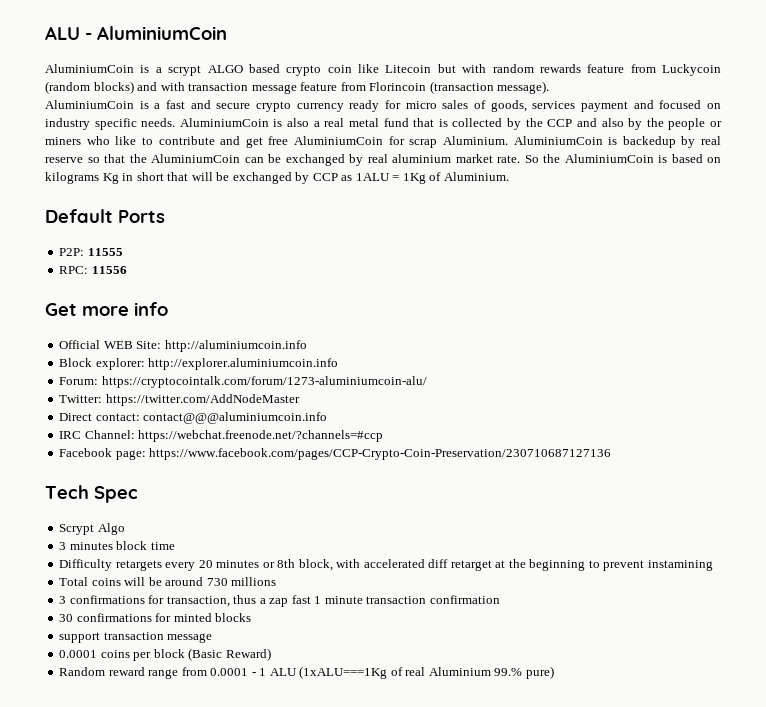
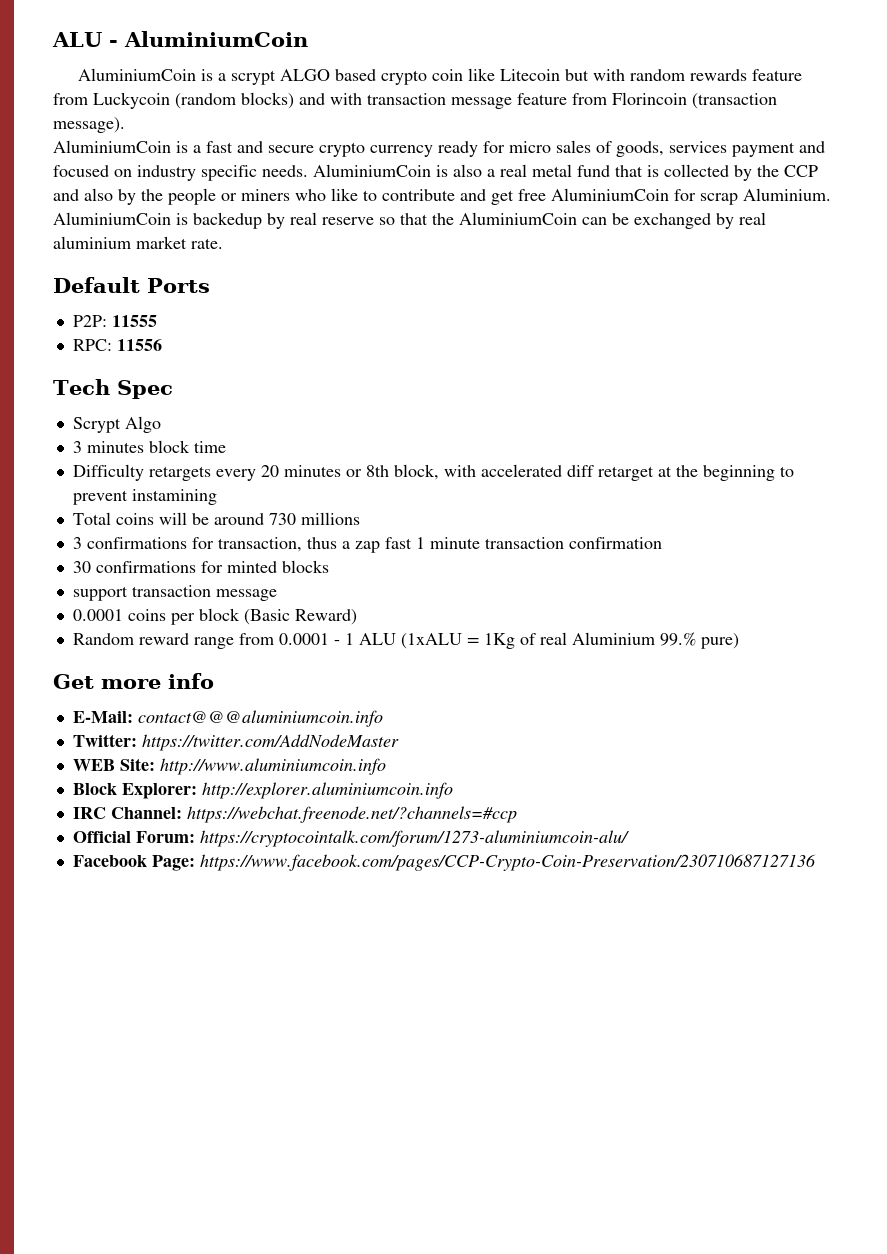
[524,154,721,163] [45,172,509,184] So the AluminiumCoin is based on kilograms Kg in short that will be exchanged by CCP as 1ALU = 1Kg of Aluminium. -> (223, 243) none
[45,302,168,316] [59,340,307,352] [59,358,339,370] [59,376,427,388] [59,394,300,406] [59,412,328,424] [59,430,384,442] [59,448,612,460] // Get more info // Official WEB Site: http://aluminiumcoin.info // Block explorer: http://explorer.aluminiumcoin.info // Forum: https://cryptocointalk.com/forum/1273-aluminiumcoin-alu/ // Twitter: https://twitter.com/AddNodeMaster // Direct contact: contact@@@aluminiumcoin.info // IRC Channel: https://webchat.freenode.net/?channels=#ccp // Facebook page: https://www.facebook.com/pages/CCP-Crypto-Coin-Preservation/230710687127136 -> (162, 345) none
[299,666,388,679] (1xALU===1Kg -> [400,633,515,649] (1xALU = 1Kg
(554, 672) none -> [53,673,214,689] [72,710,383,727] [72,734,399,751] [72,758,386,775] [72,782,453,799] [72,806,517,823] [72,830,629,847] [72,854,816,871] // Get more info // E-Mail: contact@@@aluminiumcoin.info // Twitter: https://twitter.com/AddNodeMaster // WEB Site: http://www.aluminiumcoin.info // Block Explorer: http://explorer.aluminiumcoin.info // IRC Channel: https://webchat.freenode.net/?channels=#ccp // Official Forum: https://cryptocointalk.com/forum/1273-aluminiumcoin-alu/ // Facebook Page: https://www.facebook.com/pages/CCP-Crypto-Coin-Preservation/230710687127136

